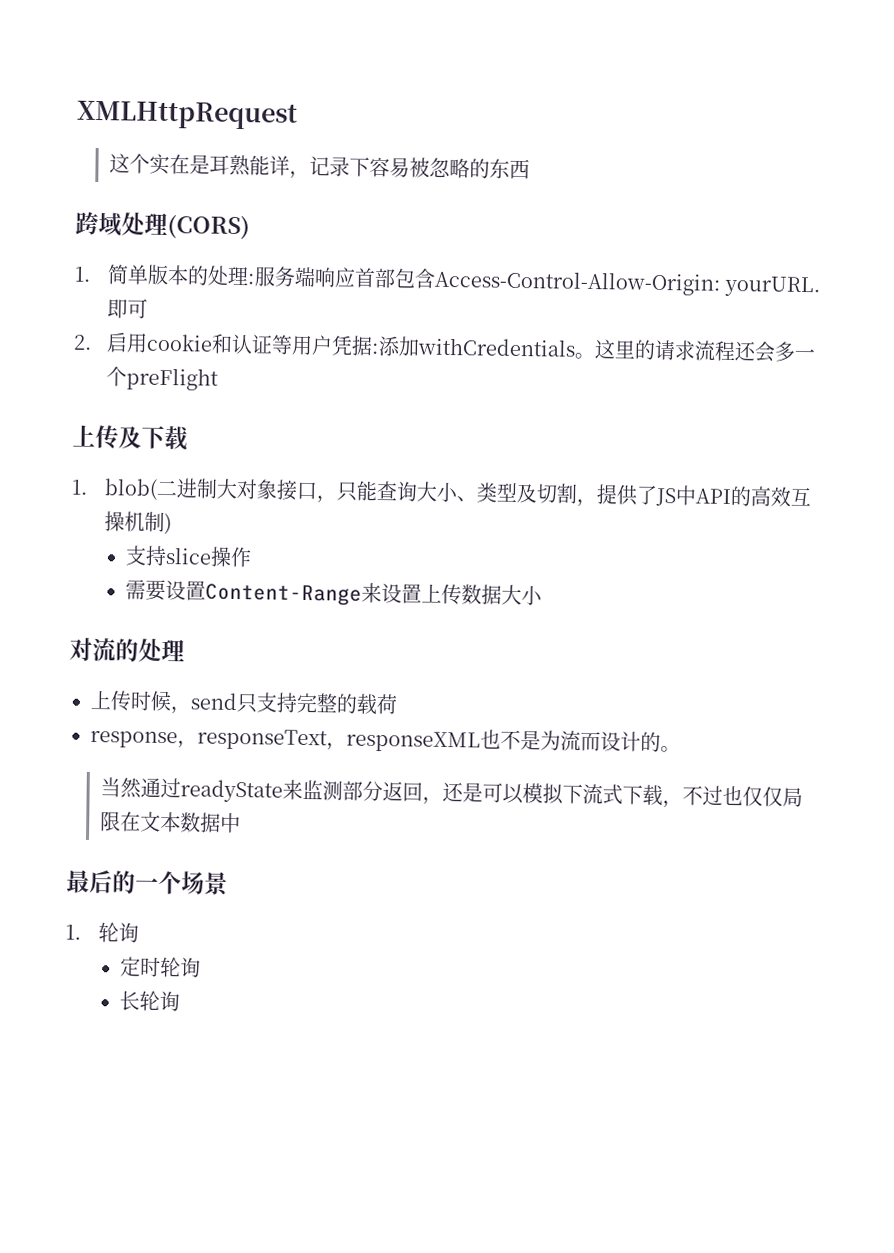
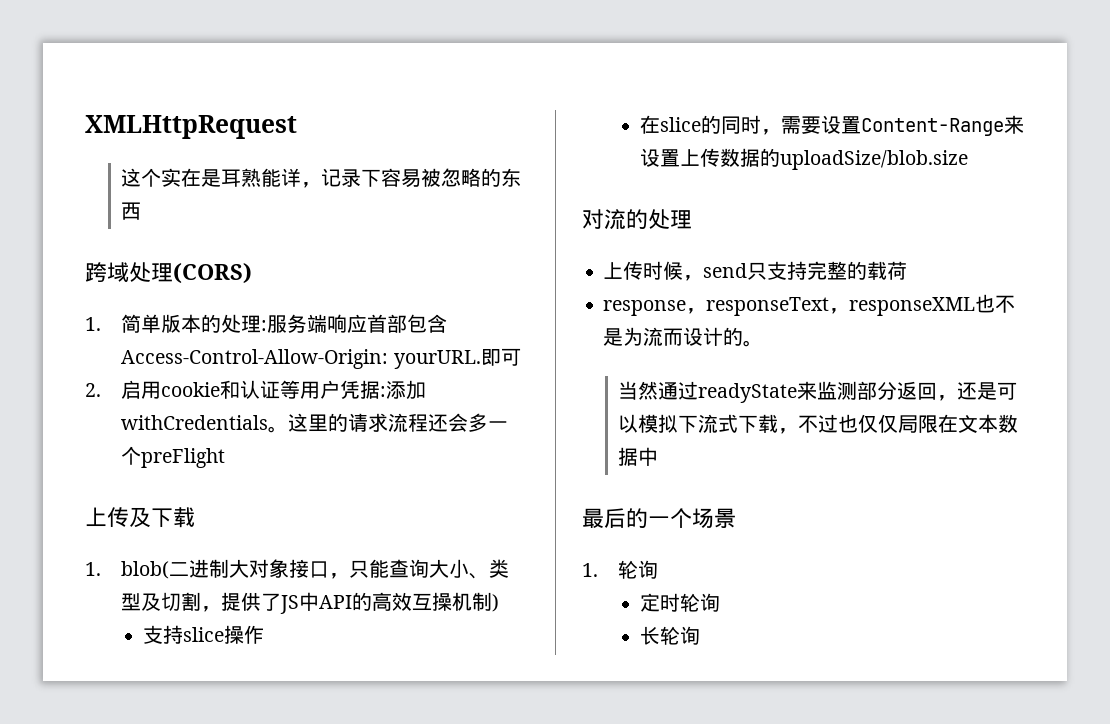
(252, 557) none -> [639,115,781,135] 在slice的同时，
[500,584,543,606] 大小 -> [759,148,968,170] 的uploadSize/blob.size

